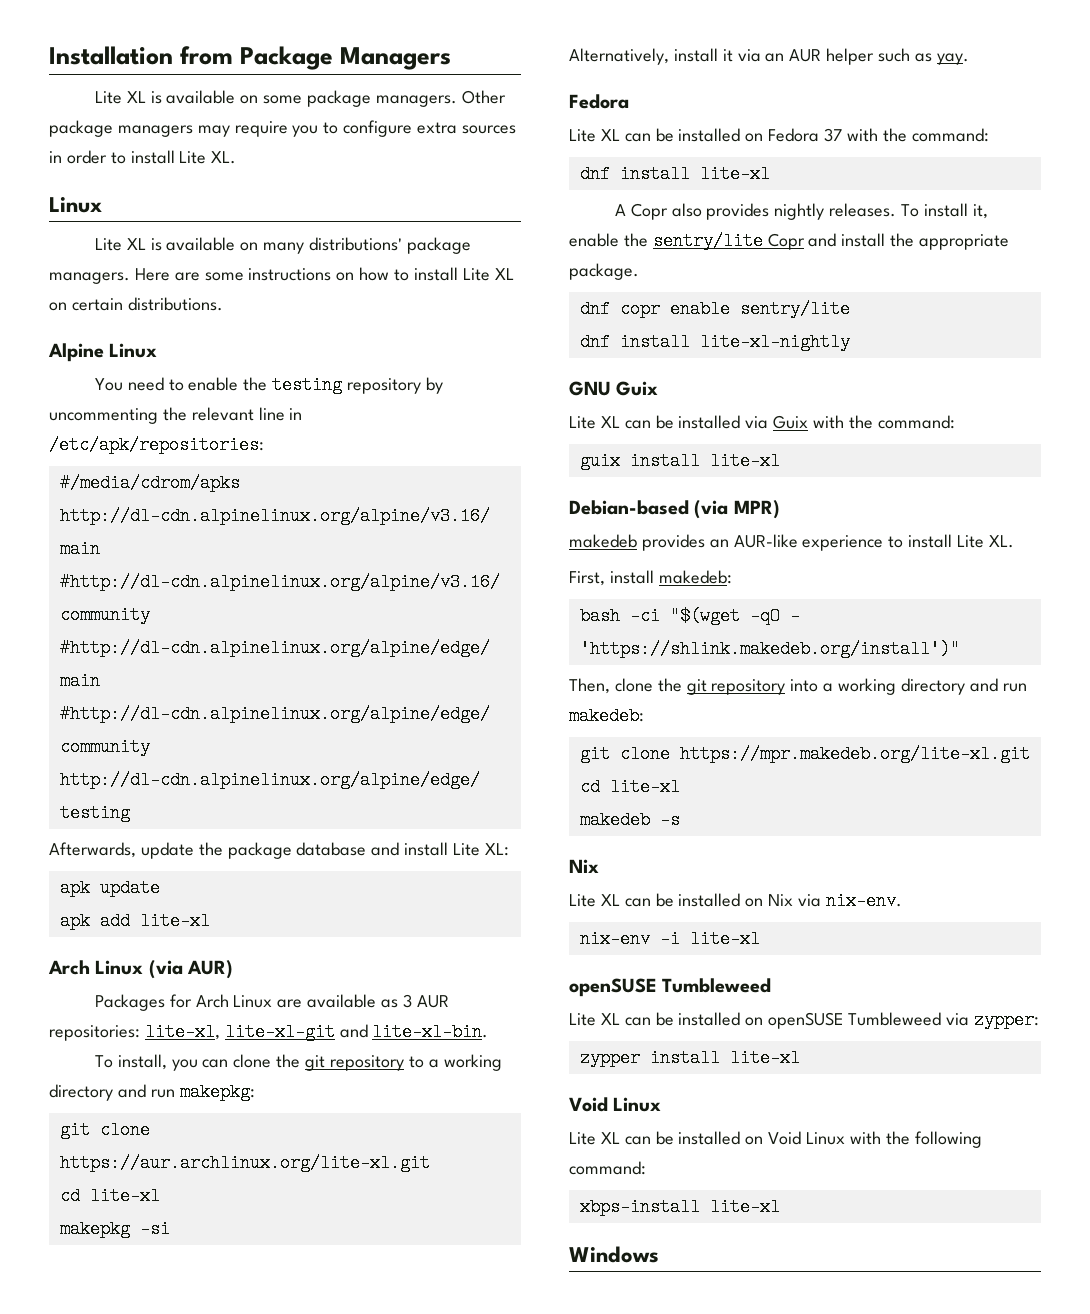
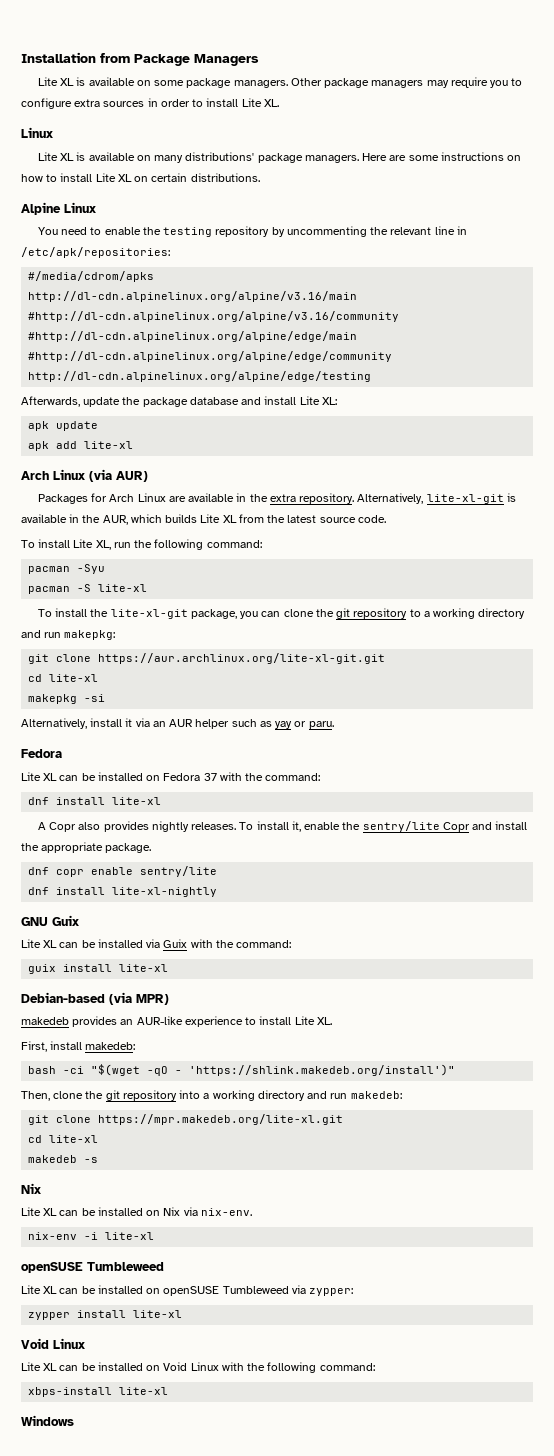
[381,994,449,1008] [49,1023,489,1041] [94,1054,167,1070] as 3 AUR repositories: lite-xl, lite-xl-git and lite-xl-bin. // To install, -> [236,493,516,504] [21,514,386,525] [21,539,262,550] [28,564,106,574] [28,584,148,594] [37,608,237,619] in the extra repository. Alternatively, lite-xl-git is available in the AUR, which builds Lite XL from the latest source code. // To install Lite XL, run the following command: // pacman -Syu // pacman -S lite-xl // To install the lite-xl-git package,
[59,1154,430,1172] https://aur.archlinux.org/lite-xl.git -> [98,653,386,664] https://aur.archlinux.org/lite-xl-git.git
[936,53,969,65] yay. -> [275,721,334,729] yay or paru.

